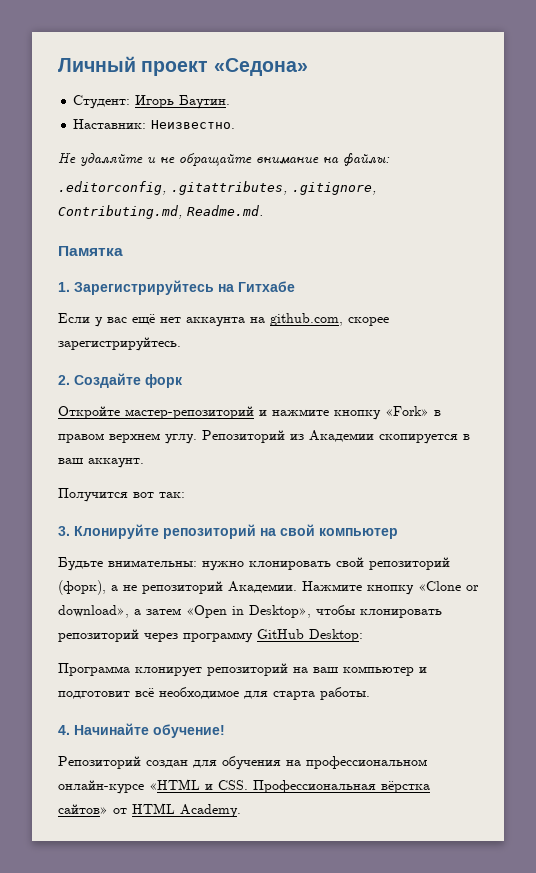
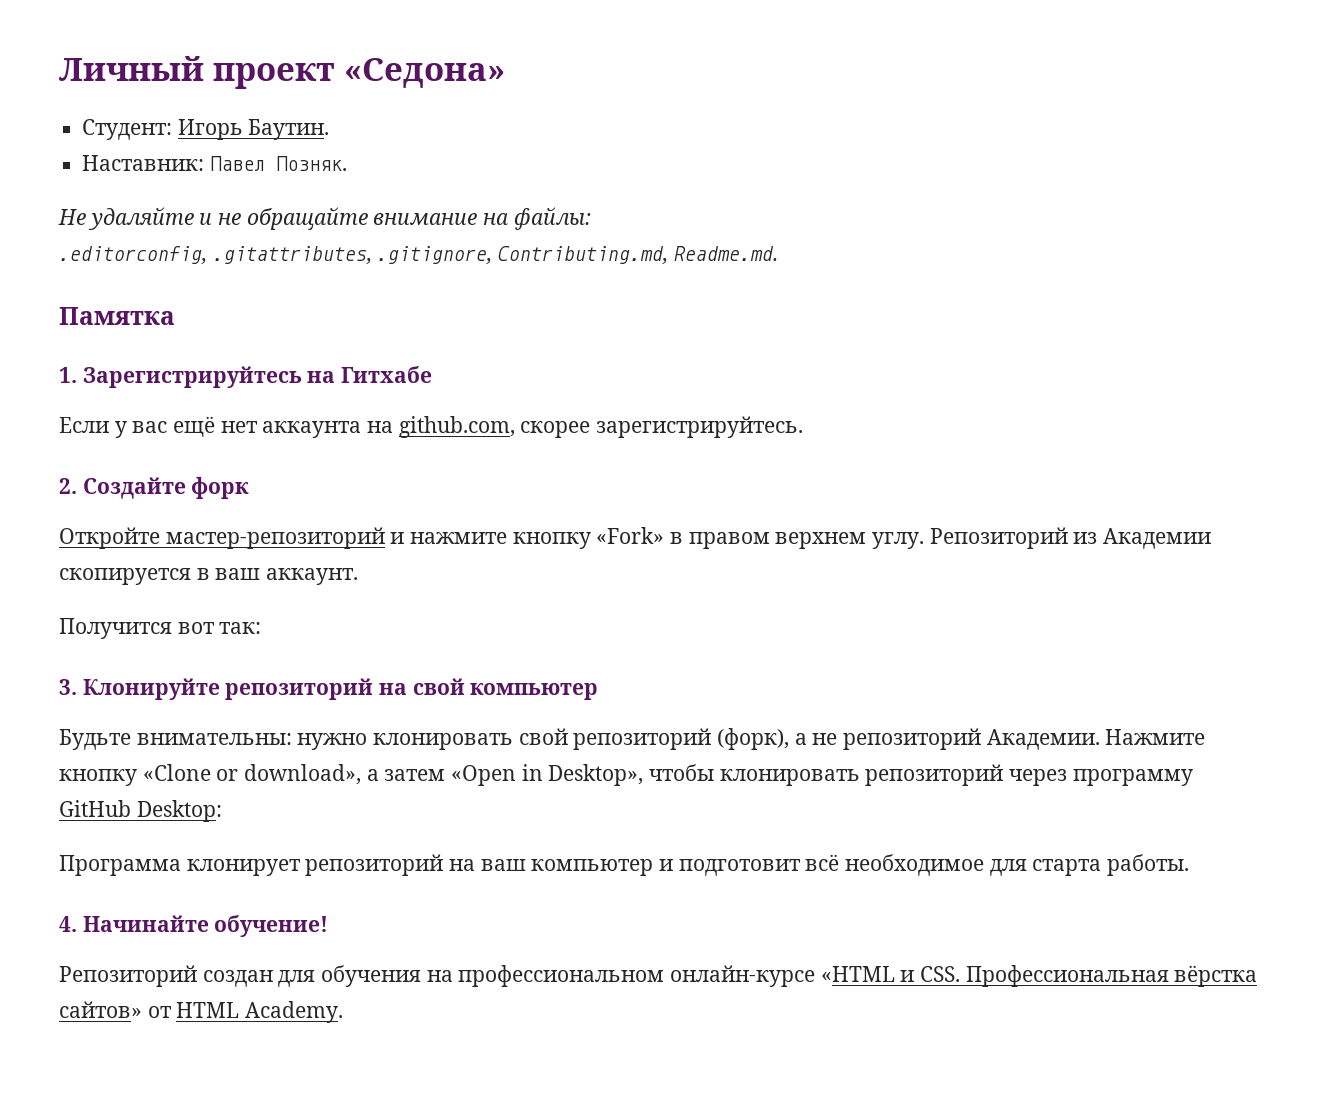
[151,120,236,129] Неизвестно. -> [209,156,347,171] Павел Позняк.

